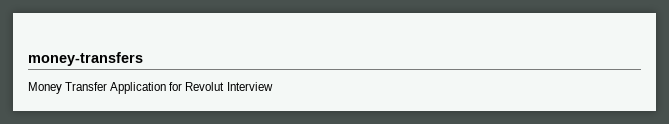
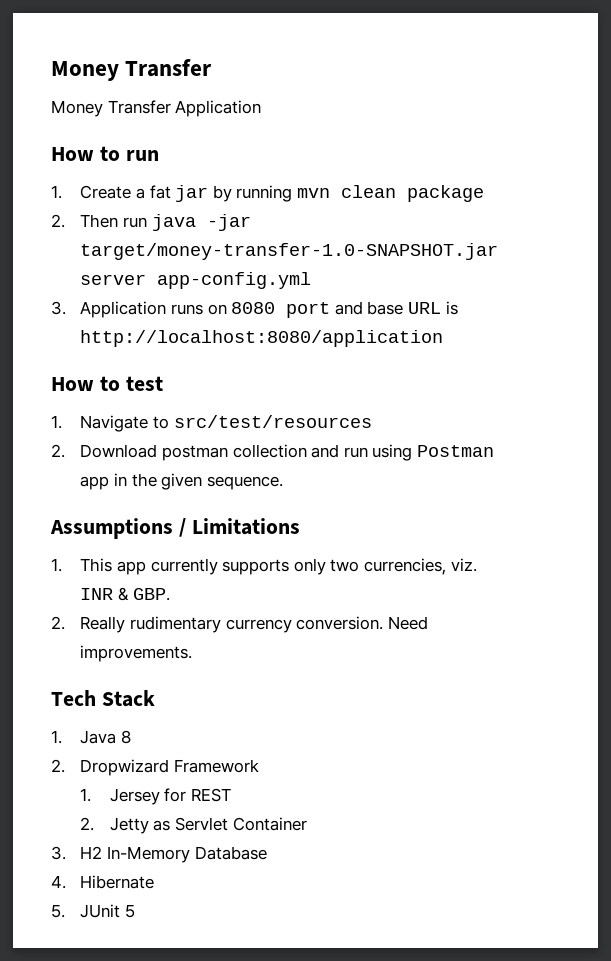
[28,52,143,66] money-transfers -> [51,59,213,81] Money Transfer
[169,82,273,91] for Revolut Interview -> [51,146,159,161] [51,185,484,202] [51,214,251,231] [80,243,499,260] [80,272,312,289] [51,301,458,318] [80,330,444,347] [51,376,163,391] [51,415,372,432] [51,444,494,461] [80,473,283,490] [50,518,300,539] [51,558,477,575] [80,587,170,601] [51,616,428,633] [80,645,193,662] [51,690,155,707] [51,730,132,744] [51,759,260,776] [80,788,232,805] [80,817,307,834] [51,846,267,863] [51,875,155,889] [51,904,136,918] // How to run // 1. Create a fat jar by running mvn clean package // 2. Then run java -jar target/money-transfer-1.0-SNAPSHOT.jar server app-config.yml // 3. Application runs on 8080 port and base URL is http://localhost:8080/application // How to test // 1. Navigate to src/test/resources // 2. Download postman collection and run using Postman app in the given sequence. // Assumptions / Limitations // 1. This app currently supports only two currencies, viz. INR & GBP. // 2. Really rudimentary currency conversion. Need improvements. // Tech Stack // 1. Java 8 // 2. Dropwizard Framework // 1. Jersey for REST // 2. Jetty as Servlet Container // 3. H2 In-Memory Database // 4. Hibernate // 5. JUnit 5

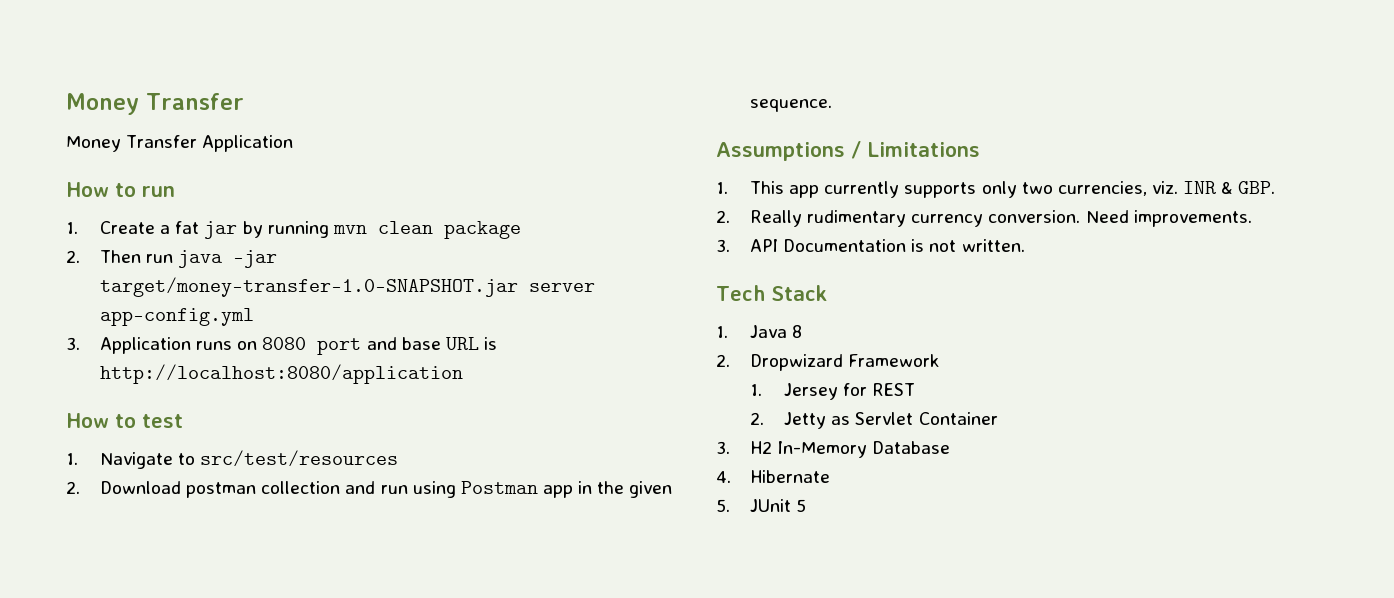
(193, 653) none -> [716,239,1025,252] // 3. API Documentation is not written.

